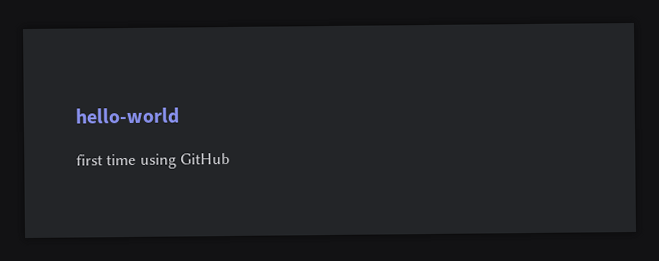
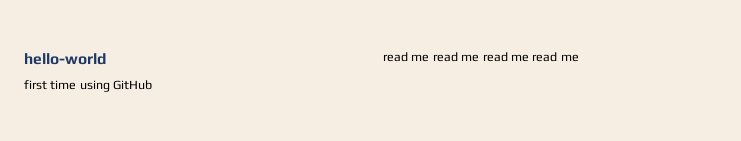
(230, 158) none -> [383,52,579,62] // read me read me read me read me

